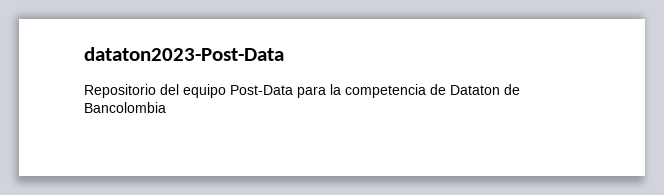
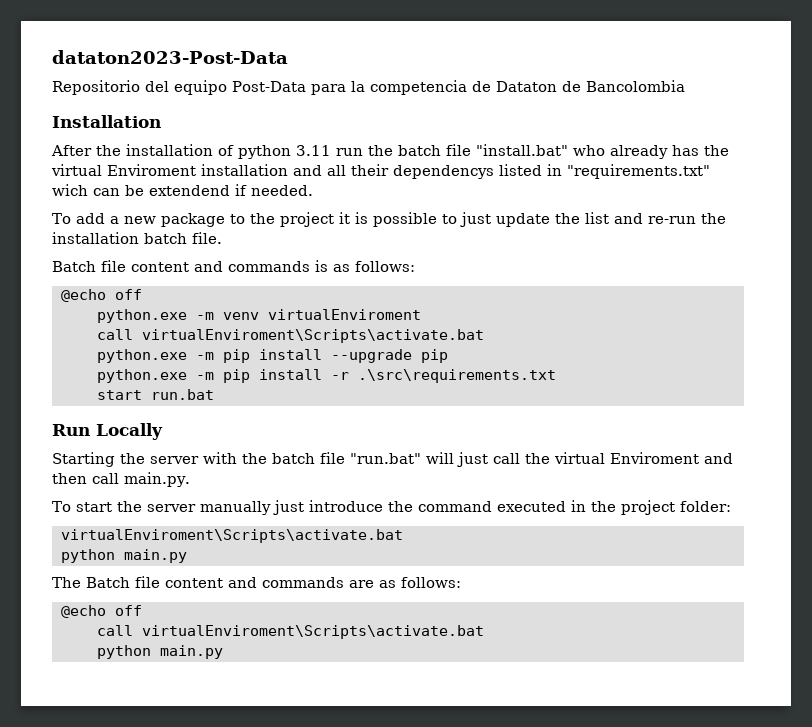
(166, 107) none -> [52,115,161,128] [51,144,729,159] [51,164,710,179] [52,184,313,196] [52,212,726,227] [52,232,222,244] [52,260,415,272] [61,289,142,302] [97,309,421,323] [97,329,484,343] [97,349,448,363] [97,369,556,383] [97,389,214,400] [52,423,163,440] [52,452,733,467] [52,472,190,487] [52,500,731,515] [61,529,403,543] [61,549,187,563] [52,576,461,588] [61,605,142,618] [97,625,484,639] [97,645,223,659] // Installation // After the installation of python 3.11 run the batch file "install.bat" who already has the virtual Enviroment installation and all their dependencys listed in "requirements.txt" wich can be extendend if needed. // To add a new package to the project it is possible to just update the list and re-run the installation batch file. // Batch file content and commands is as follows: // @echo off // python.exe -m venv virtualEnviroment // call virtualEnviroment\Scripts\activate.bat // python.exe -m pip install --upgrade pip // python.exe -m pip install -r .\src\requirements.txt // start run.bat // Run Locally // Starting the server with the batch file "run.bat" will just call the virtual Enviroment and then call main.py. // To start the server manually just introduce the command executed in the project folder: // virtualEnviroment\Scripts\activate.bat // python main.py // The Batch file content and commands are as follows: // @echo off // call virtualEnviroment\Scripts\activate.bat // python main.py

